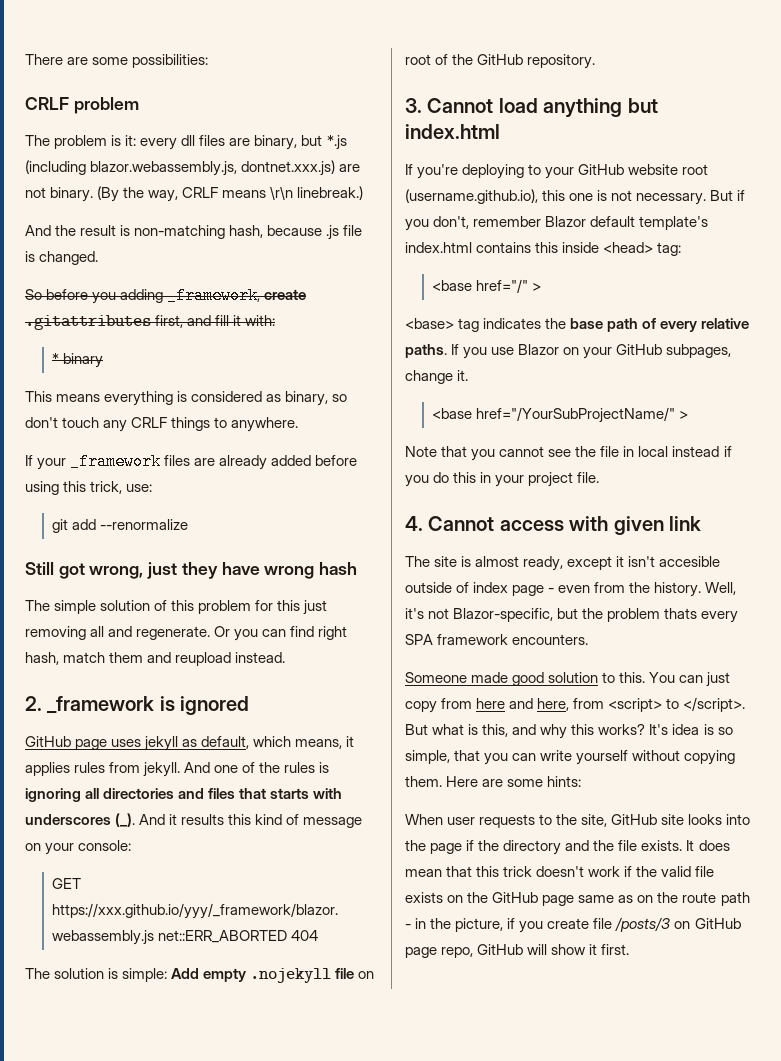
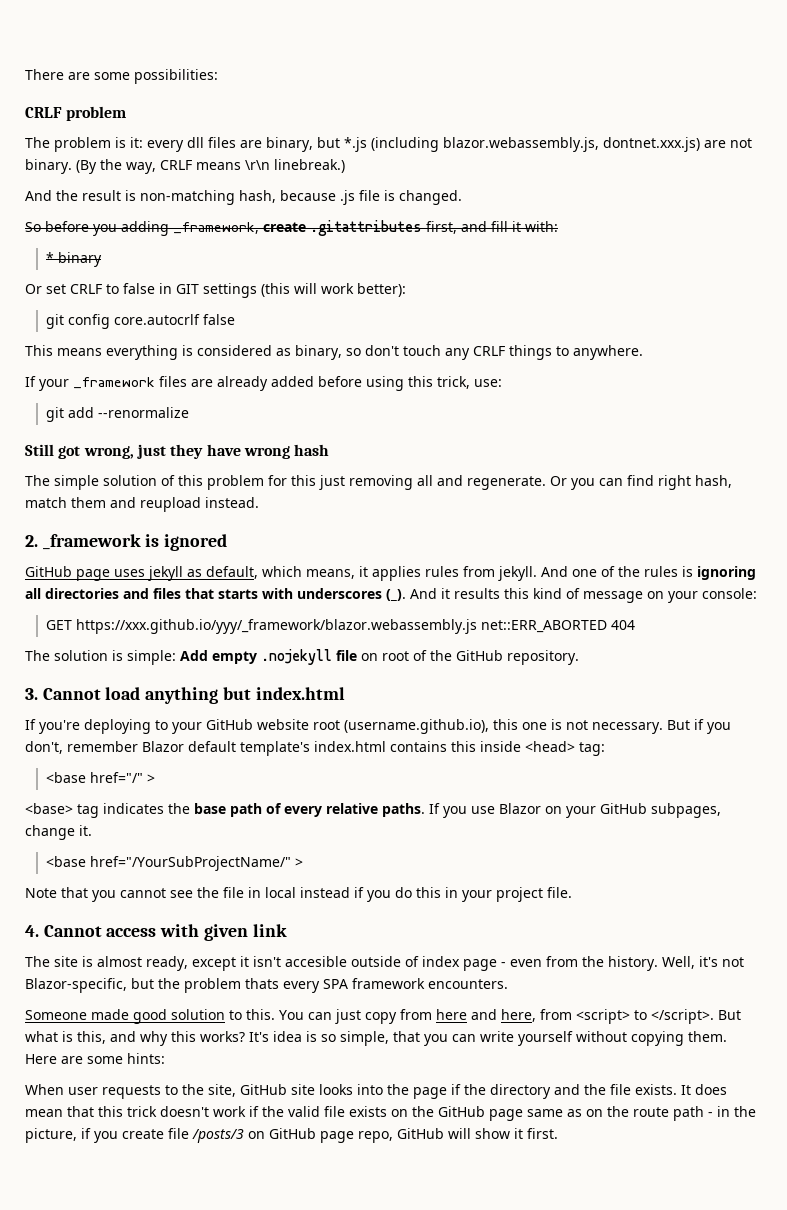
(104, 360) none -> [25,283,406,298] [45,314,235,329] // Or set CRLF to false in GIT settings (this will work better): // git config core.autocrlf false

